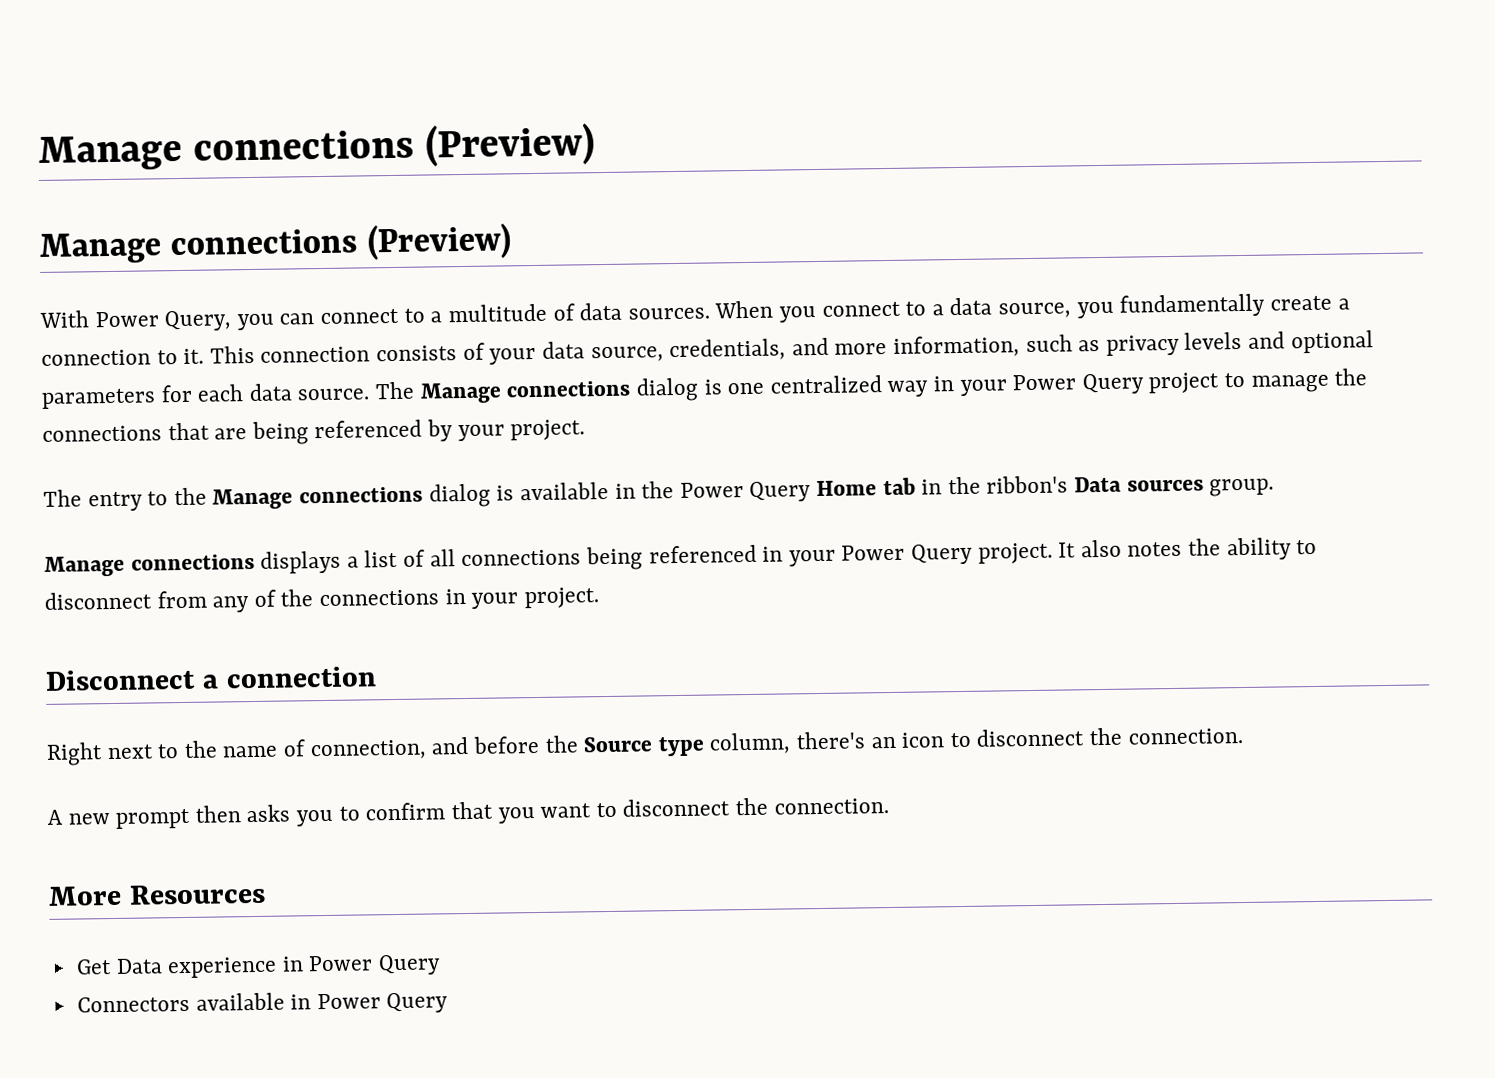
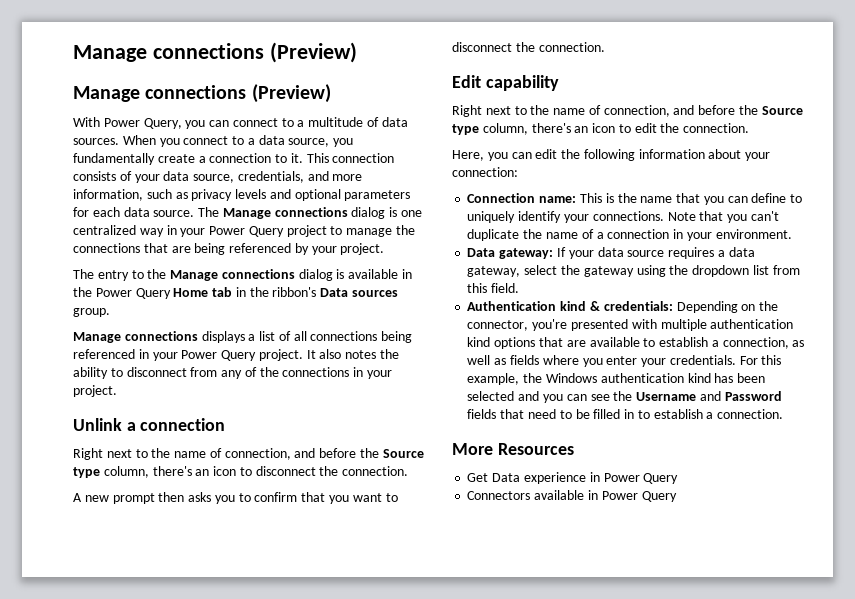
[45,668,196,691] Disconnect -> [73,418,122,431] Unlink
(889, 806) none -> [452,75,559,91] [452,105,803,117] [452,123,750,135] [452,149,771,161] [452,167,518,177] [467,193,803,205] [467,211,779,223] [467,229,792,241] [467,247,755,259] [467,265,800,277] [467,283,520,293] [467,301,779,313] [467,319,794,331] [467,337,805,349] [467,355,782,367] [467,373,766,385] [467,391,782,403] [467,409,784,419] // Edit capability // Right next to the name of connection, and before the Source type column, there's an icon to edit the connection. // Here, you can edit the following information about your connection: // Connection name: This is the name that you can define to uniquely identify your connections. Note that you can't duplicate the name of a connection in your environment. // Data gateway: If your data source requires a data gateway, select the gateway using the dropdown list from this field. // Authentication kind & credentials: Depending on the connector, you're presented with multiple authentication kind options that are available to establish a connection, as well as fields where you enter your credentials. For this example, the Windows authentication kind has been selected and you can see the Username and Password fields that need to be filled in to establish a connection.

